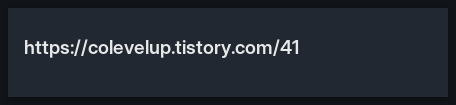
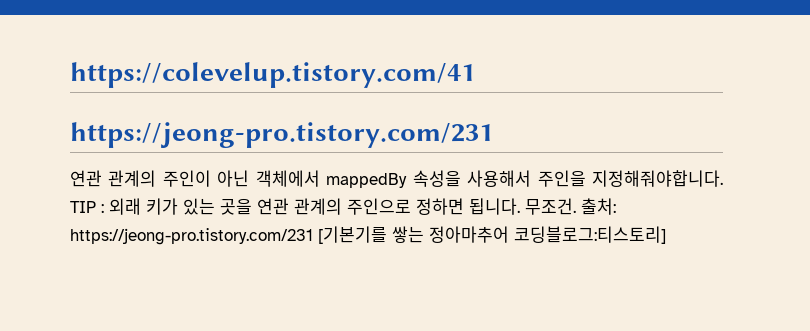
(299, 48) none -> [70,122,493,148] [70,170,724,188] [70,198,616,215] [70,226,666,245] // https://jeong-pro.tistory.com/231 // 연관 관계의 주인이 아닌 객체에서 mappedBy 속성을 사용해서 주인을 지정해줘야합니다. TIP : 외래 키가 있는 곳을 연관 관계의 주인으로 정하면 됩니다. 무조건. 출처: https://jeong-pro.tistory.com/231 [기본기를 쌓는 정아마추어 코딩블로그:티스토리]

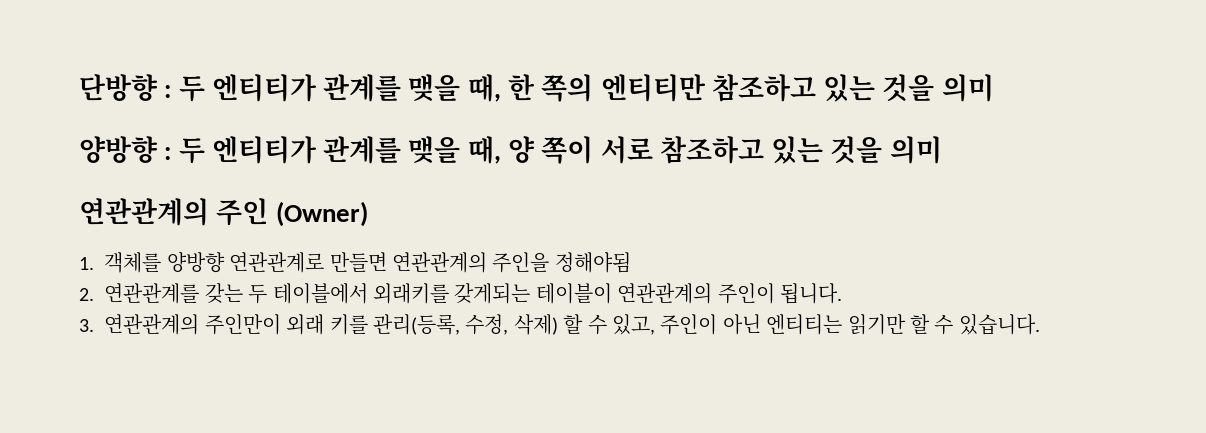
[70,62,475,88] [70,122,493,148] [70,170,724,188] [70,198,616,215] [70,226,666,245] https://colevelup.tistory.com/41 // https://jeong-pro.tistory.com/231 // 연관 관계의 주인이 아닌 객체에서 mappedBy 속성을 사용해서 주인을 지정해줘야합니다. TIP : 외래 키가 있는 곳을 연관 관계의 주인으로 정하면 됩니다. 무조건. 출처: https://jeong-pro.tistory.com/231 [기본기를 쌓는 정아마추어 코딩블로그:티스토리] -> [79,74,994,102] [79,136,942,164] [79,198,368,227] [79,252,631,273] [79,283,843,304] [79,314,1040,335] 단방향 : 두 엔티티가 관계를 맺을 때, 한 쪽의 엔티티만 참조하고 있는 것을 의미 // 양방향 : 두 엔티티가 관계를 맺을 때, 양 쪽이 서로 참조하고 있는 것을 의미 // 연관관계의 주인 (Owner) // 1. 객체를 양방향 연관관계로 만들면 연관관계의 주인을 정해야됨 // 2. 연관관계를 갖는 두 테이블에서 외래키를 갖게되는 테이블이 연관관계의 주인이 됩니다. // 3. 연관관계의 주인만이 외래 키를 관리(등록, 수정, 삭제) 할 수 있고, 주인이 아닌 엔티티는 읽기만 할 수 있습니다.

